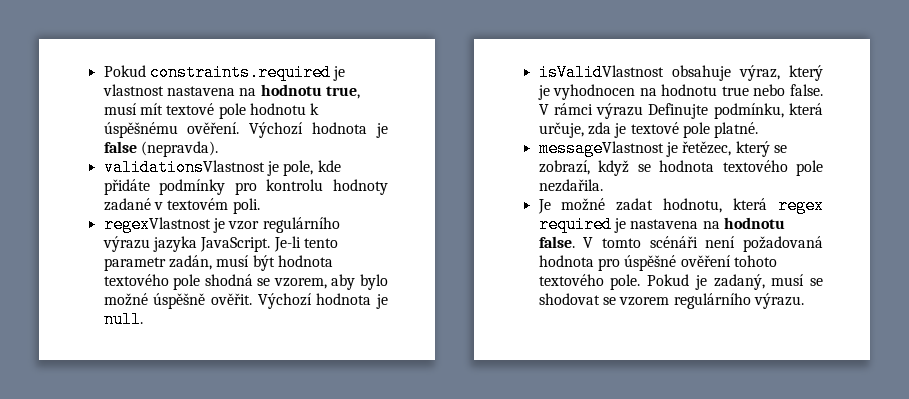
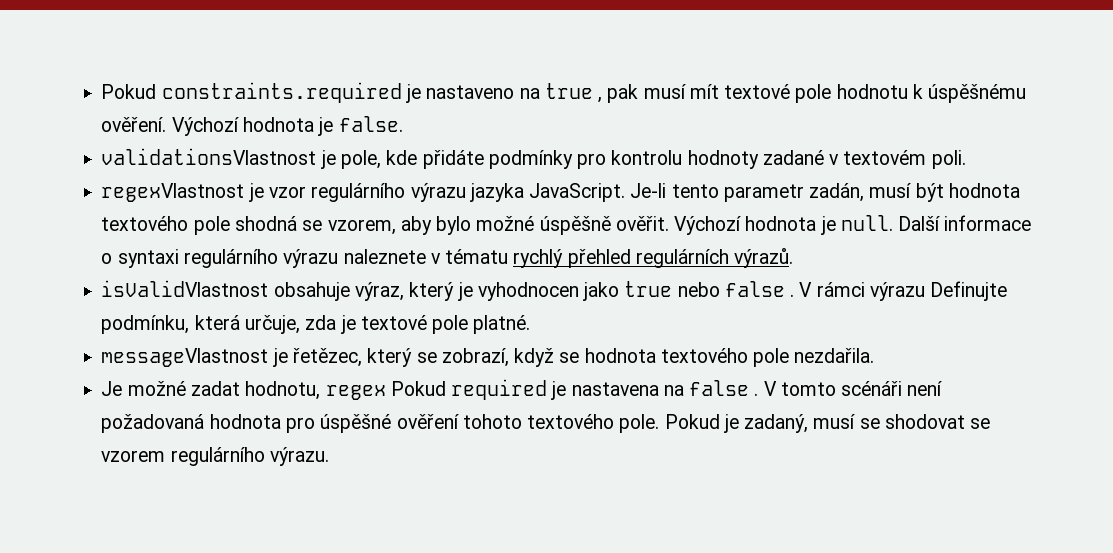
[102,84,360,99] vlastnost nastavena na hodnotu true, -> [426,83,639,103] nastaveno na true , pak
[103,141,218,157] false (nepravda). -> [338,116,403,132] false.
(143, 319) none -> [898,215,1032,231] [101,248,794,268] Další informace o syntaxi regulárního výrazu naleznete v tématu rychlý přehled regulárních výrazů.
[639,84,823,96] na hodnotu true nebo false. -> [583,281,795,301] jako true nebo false .
[733,197,824,214] která regex -> [325,381,446,400] regex Pokud
[723,217,785,229] [538,236,575,248] hodnotu false. -> [689,380,759,396] false .

